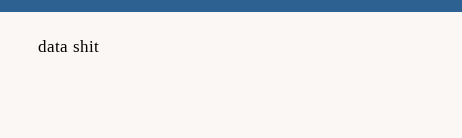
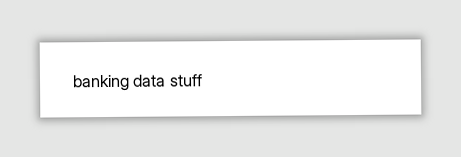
[38,40,99,52] data shit -> [72,74,203,92] banking data stuff

